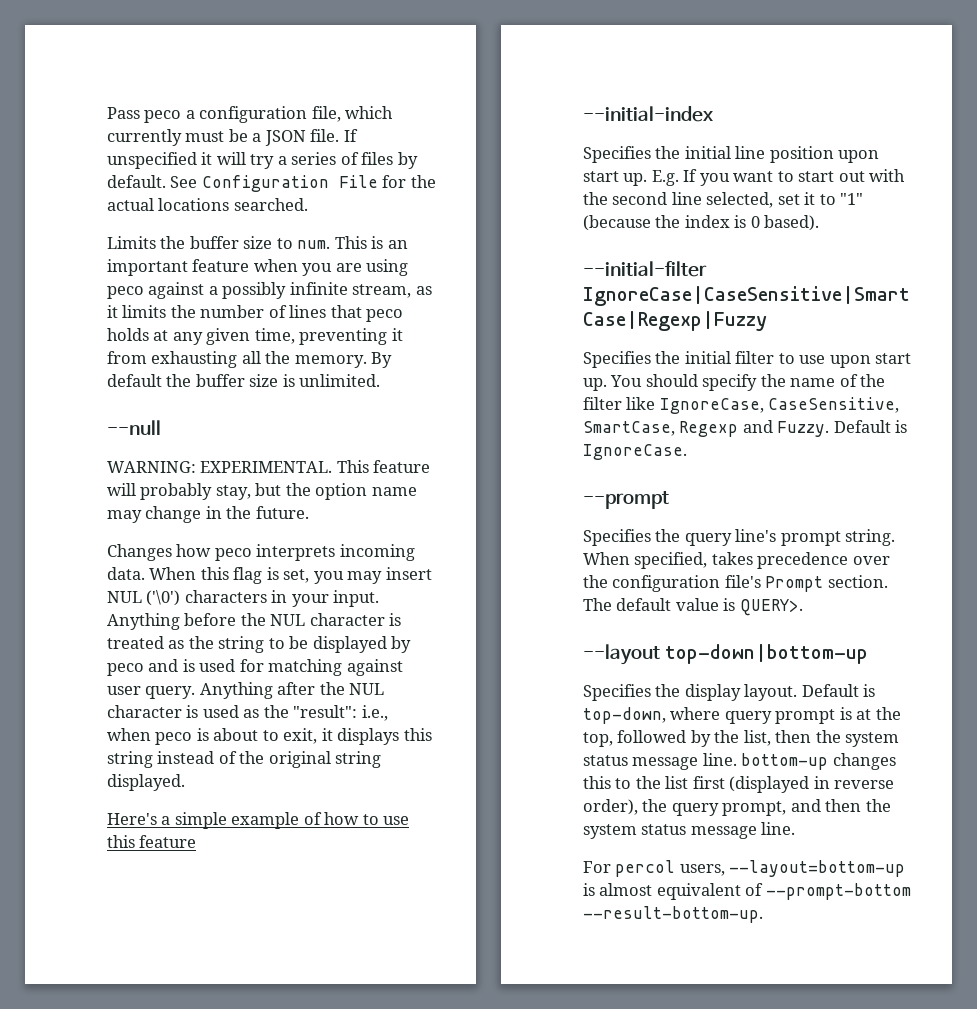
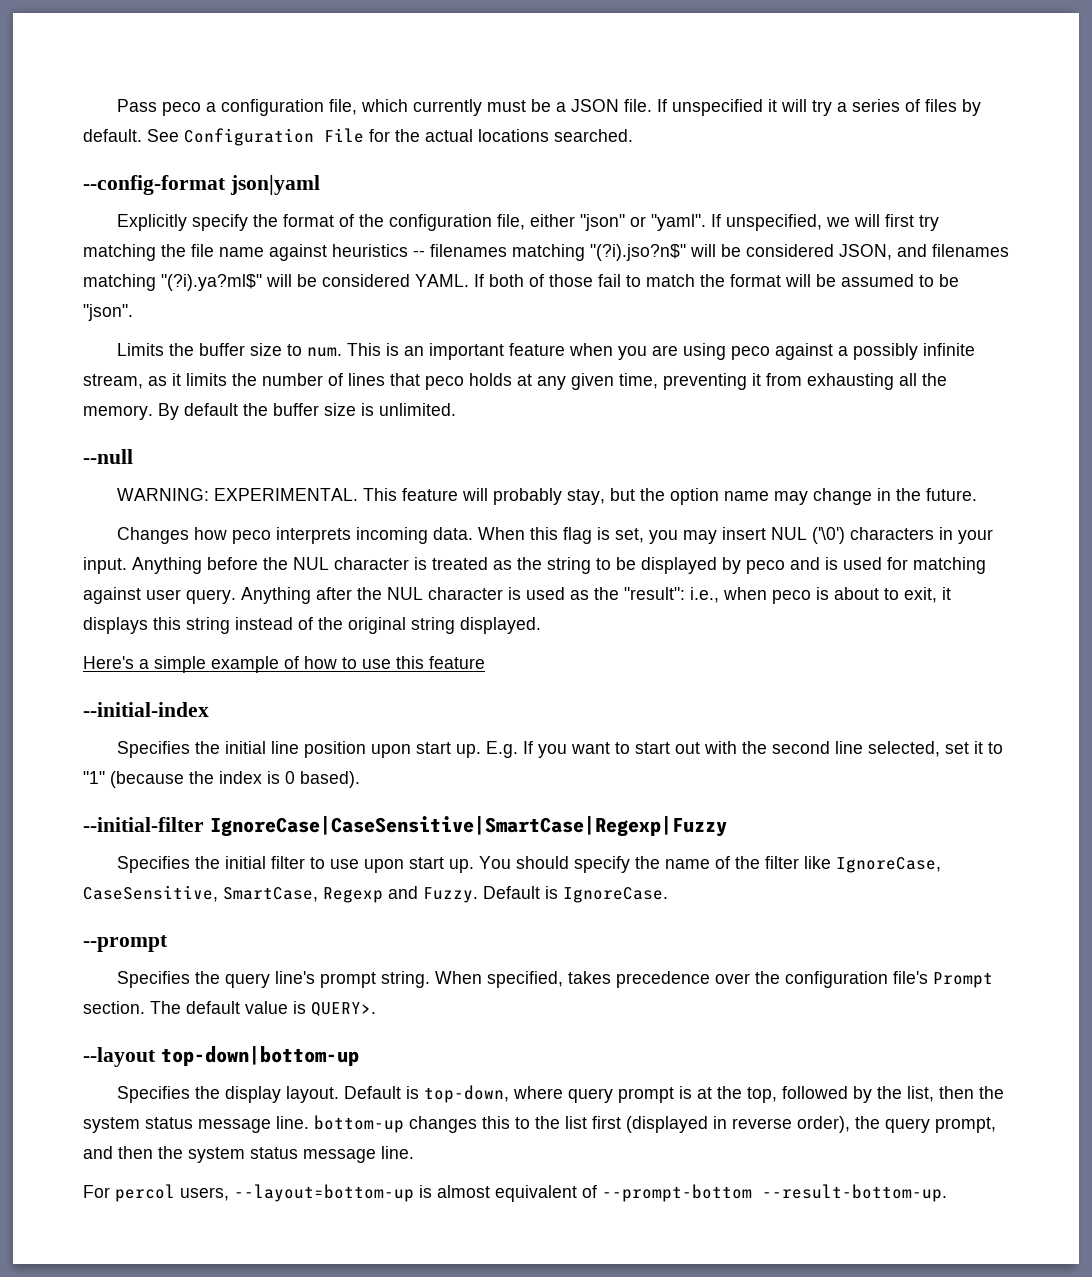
(308, 204) none -> [83,175,320,195] [117,214,940,231] [83,244,1009,261] [83,274,959,291] [83,304,133,321] // --config-format json|yaml // Explicitly specify the format of the configuration file, either "json" or "yaml". If unspecified, we will first try matching the file name against heuristics -- filenames matching "(?i).jso?n$" will be considered JSON, and filenames matching "(?i).ya?ml$" will be considered YAML. If both of those fail to match the format will be assumed to be "json".

